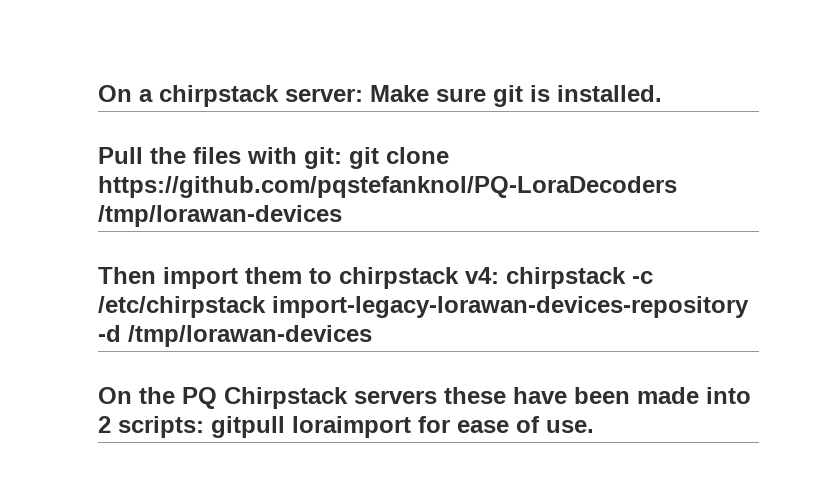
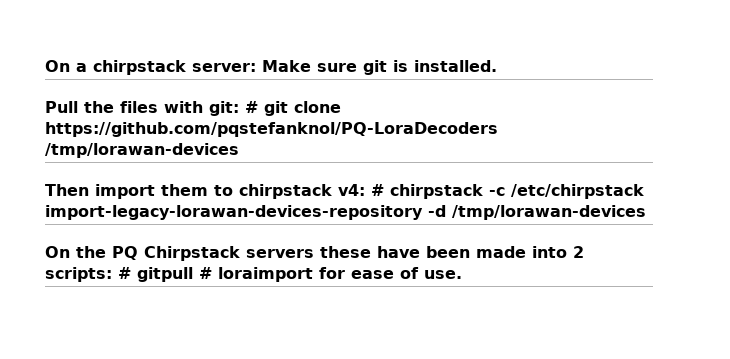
(342, 158) none -> [245,101,258,113] #
(499, 275) none -> [371,184,384,196] #
[211,416,285,438] gitpull -> [118,267,212,282] # gitpull #

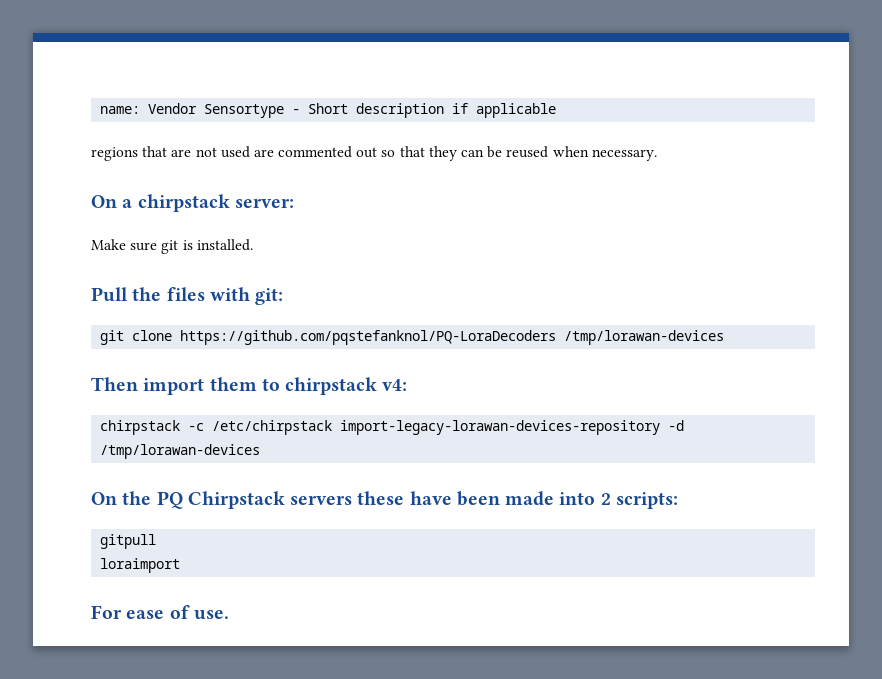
(45, 66) none -> [100,103,557,118] [91,146,657,161] name: Vendor Sensortype - Short description if applicable // regions that are not used are commented out so that they can be reused when necessary. //
(256, 67) none -> (294, 203) //
[245,101,258,113] # -> (284, 296) //
[371,184,384,196] # -> (408, 385) //
[118,267,131,279] # -> (678, 500) //
[199,267,212,279] # -> (157, 541) //
[319,267,345,279] for -> [91,605,122,619] // For

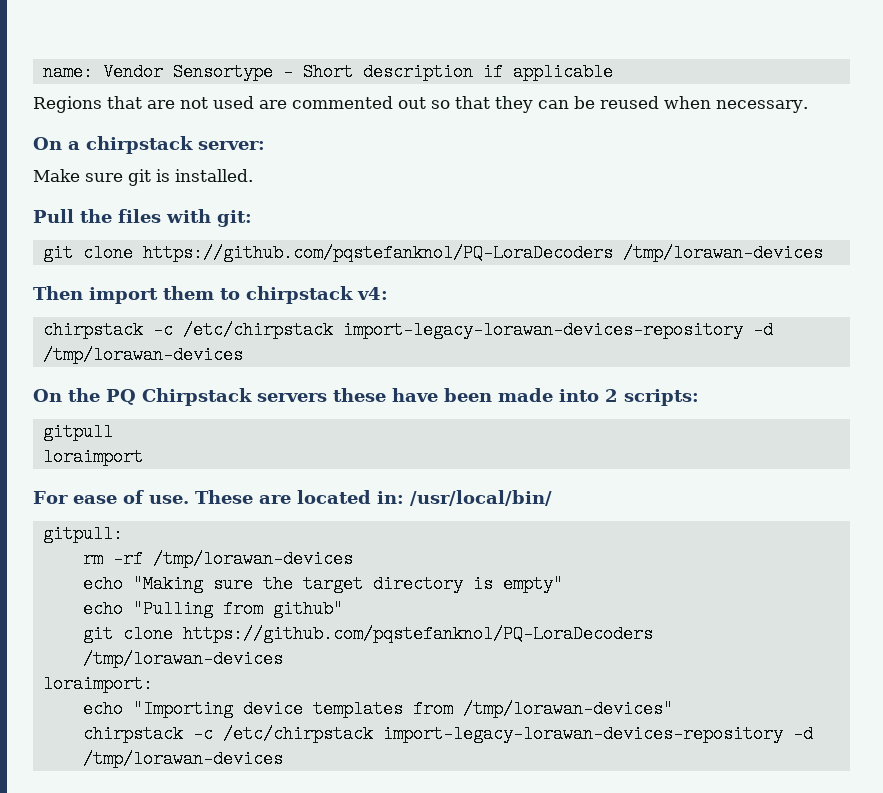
[91,147,138,161] regions -> [33,96,102,113] Regions
(229, 615) none -> [194,490,552,506] [42,525,123,543] [82,550,353,568] [82,575,563,593] [82,600,343,618] [82,625,653,643] [82,650,283,668] [42,675,153,693] [82,700,673,718] [82,725,813,743] [82,750,283,768] These are located in: /usr/local/bin/ // gitpull: // rm -rf /tmp/lorawan-devices // echo "Making sure the target directory is empty" // echo "Pulling from github" // git clone https://github.com/pqstefanknol/PQ-LoraDecoders /tmp/lorawan-devices // loraimport: // echo "Importing device templates from /tmp/lorawan-devices" // chirpstack -c /etc/chirpstack import-legacy-lorawan-devices-repository -d /tmp/lorawan-devices

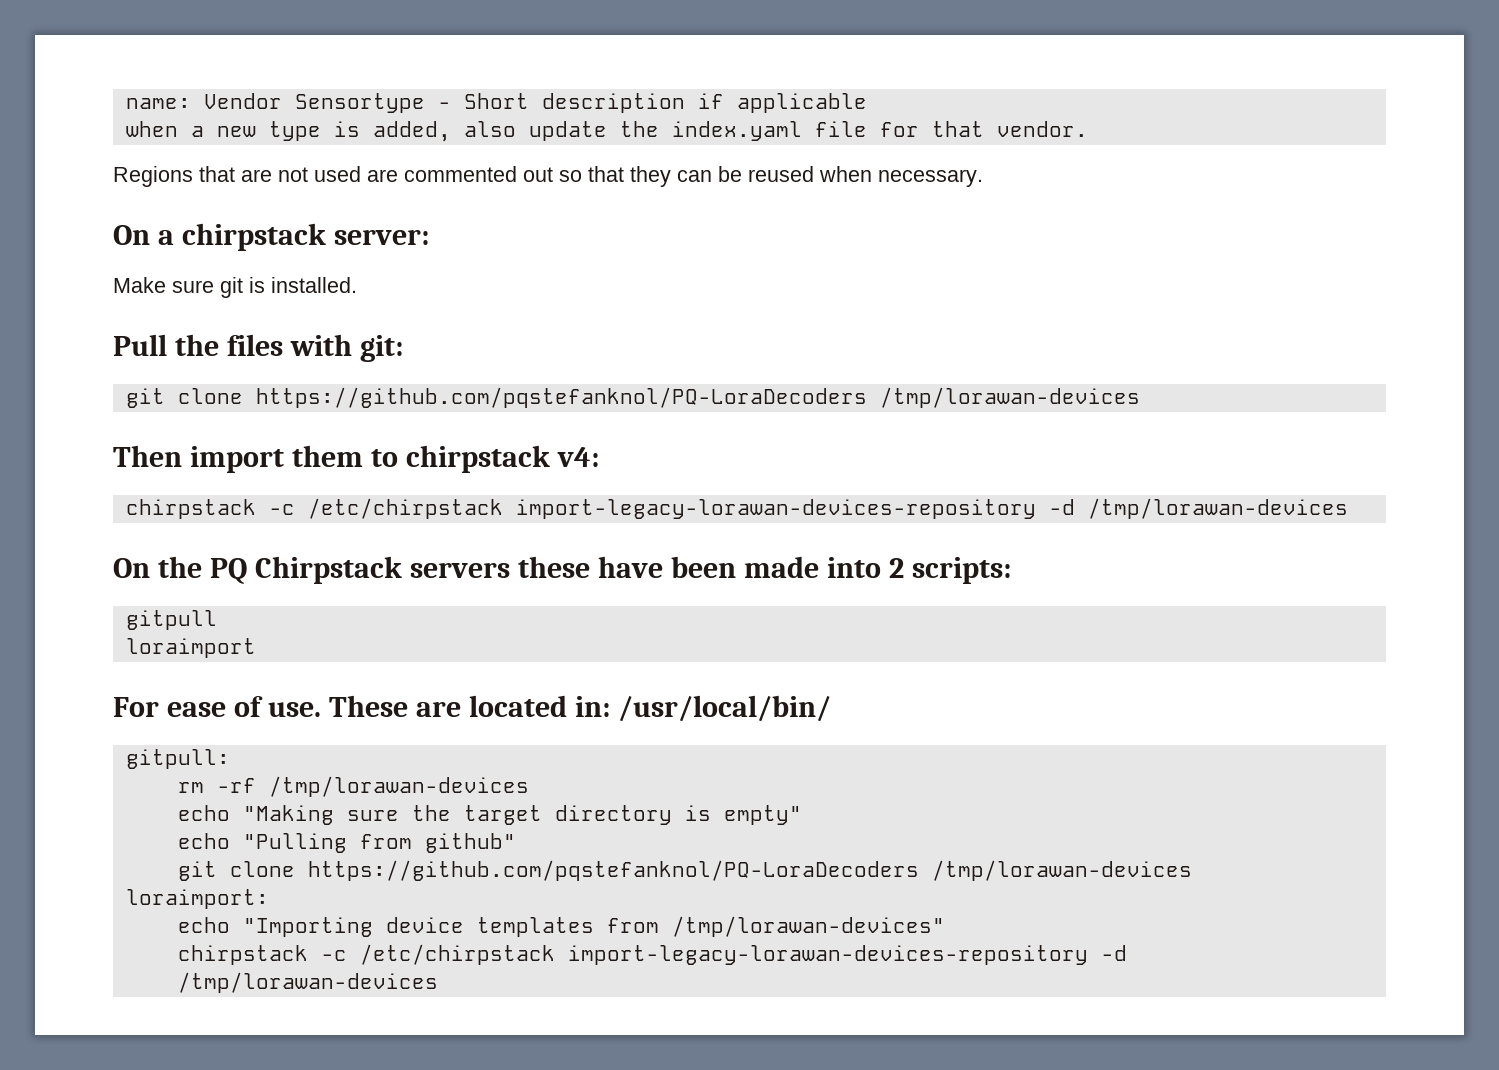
(613, 72) none -> [125,121,1088,142] // when a new type is added, also update the index.yaml file for that vendor.

